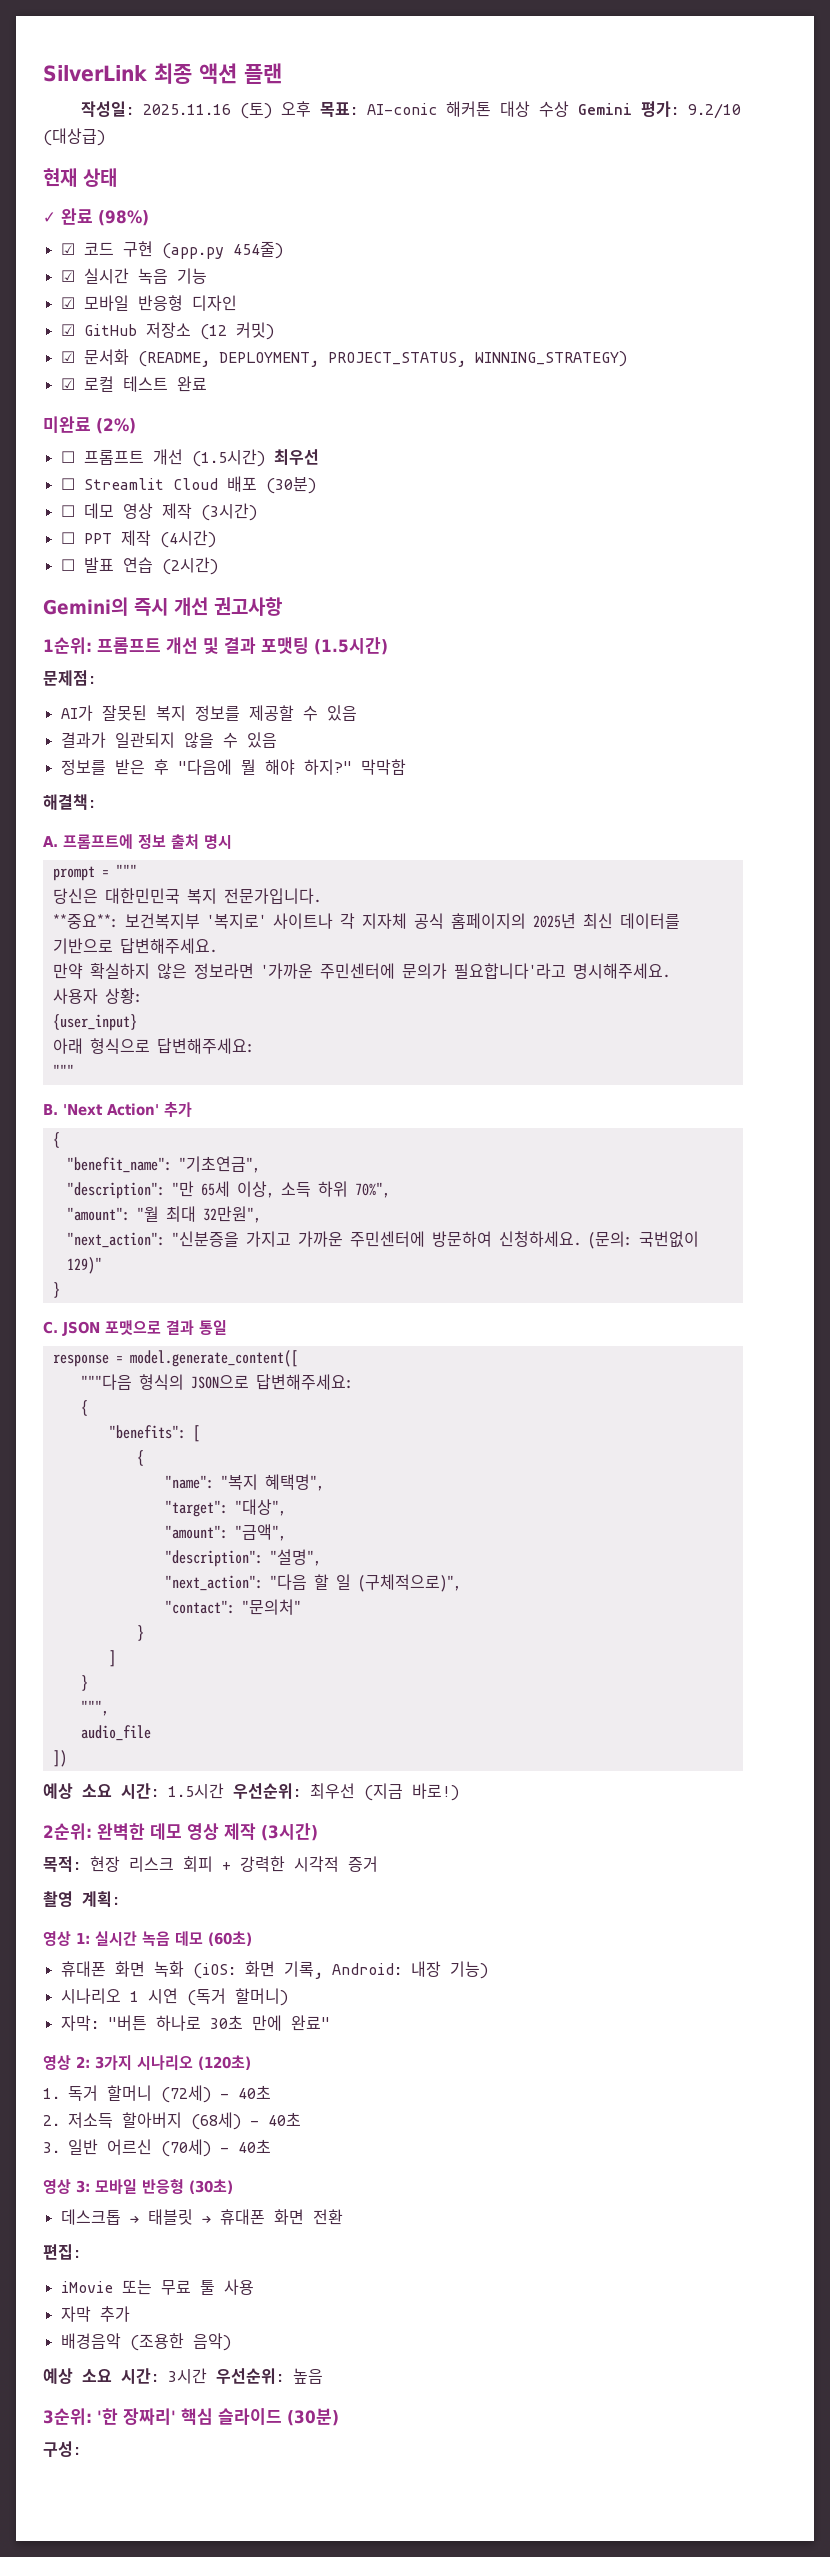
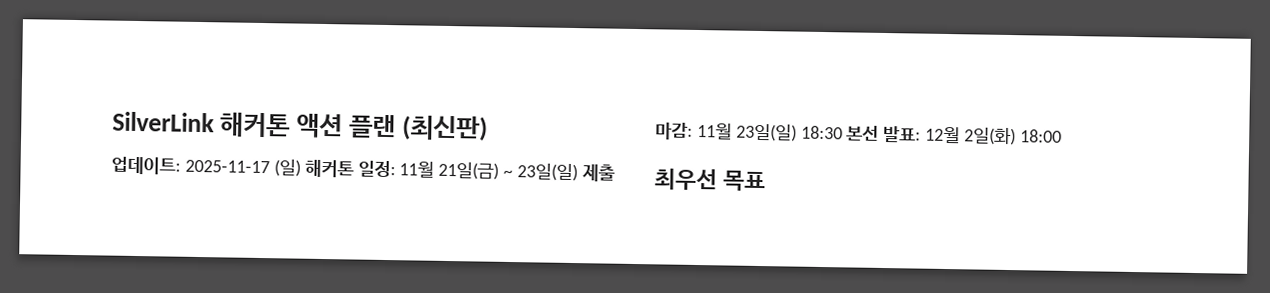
[154,63,192,84] 최종 -> [219,112,290,138] 해커톤
[80,101,741,119] [43,128,105,146] [43,168,117,187] [43,208,149,226] [60,241,283,259] [60,268,207,284] [60,295,237,311] [60,322,274,340] [60,349,627,367] [60,376,207,392] [43,416,136,434] [60,449,319,467] [60,476,316,494] [60,503,257,521] [60,530,216,548] [60,557,218,575] [43,597,282,616] [43,637,388,655] [43,670,96,686] [60,705,357,721] [60,732,277,748] [60,759,406,775] [43,794,96,810] [43,834,232,850] [52,864,137,881] [52,888,321,904] [52,913,680,929] [52,938,217,954] [52,963,670,979] [52,988,142,1004] [52,1014,137,1031] [52,1038,254,1054] [52,1064,74,1077] [43,1102,192,1118] [52,1132,60,1148] [66,1156,260,1173] [66,1181,390,1199] [66,1206,261,1223] [66,1231,699,1249] [66,1257,102,1274] [52,1282,60,1298] [43,1320,227,1336] [52,1350,298,1367] [80,1374,353,1390] [80,1400,88,1416] [108,1425,200,1442] [136,1450,144,1466] [164,1474,324,1491] [164,1499,286,1517] [164,1524,286,1541] [164,1549,321,1567] [164,1574,461,1592] [164,1599,301,1615] [136,1625,144,1641] [108,1650,116,1667] [80,1675,88,1691] [80,1700,109,1716] [80,1725,151,1741] [52,1750,67,1767] [43,1783,459,1801] [43,1823,318,1841] [43,1856,378,1872] [43,1891,120,1907] [43,1931,252,1947] [60,1961,488,1979] [60,1988,288,2006] [60,2015,330,2031] [43,2055,251,2071] [43,2085,271,2103] [43,2112,301,2130] [43,2139,271,2157] [43,2179,233,2195] [60,2209,343,2225] [43,2244,81,2260] [60,2279,254,2295] [60,2306,130,2322] [60,2333,231,2351] [43,2368,323,2384] [43,2408,339,2426] [43,2441,81,2457] // 작성일: 2025.11.16 (토) 오후 목표: AI-conic 해커톤 대상 수상 Gemini 평가: 9.2/10 (대상급) // 현재 상태 // ✓ 완료 (98%) // ☑ 코드 구현 (app.py 454줄) // ☑ 실시간 녹음 기능 // ☑ 모바일 반응형 디자인 // ☑ GitHub 저장소 (12 커밋) // ☑ 문서화 (README, DEPLOYMENT, PROJECT_STATUS, WINNING_STRATEGY) // ☑ 로컬 테스트 완료 // 미완료 (2%) // ☐ 프롬프트 개선 (1.5시간) 최우선 // ☐ Streamlit Cloud 배포 (30분) // ☐ 데모 영상 제작 (3시간) // ☐ PPT 제작 (4시간) // ☐ 발표 연습 (2시간) // Gemini의 즉시 개선 권고사항 // 1순위: 프롬프트 개선 및 결과 포맷팅 (1.5시간) // 문제점: // AI가 잘못된 복지 정보를 제공할 수 있음 // 결과가 일관되지 않을 수 있음 // 정보를 받은 후 "다음에 뭘 해야 하지?" 막막함 // 해결책: // A. 프롬프트에 정보 출처 명시 // prompt = """ // 당신은 대한민민국 복지 전문가입니다. // **중요**: 보건복지부 '복지로' 사이트나 각 지자체 공식 홈페이지의 2025년 최신 데이터를 기반으로 답변해주세요. // 만약 확실하지 않은 정보라면 '가까운 주민센터에 문의가 필요합니다'라고 명시해주세요. // 사용자 상황: // {user_input} // 아래 형식으로 답변해주세요: // """ // B. 'Next Action' 추가 // { // "benefit_name": "기초연금", // "description": "만 65세 이상, 소득 하위 70%", // "amount": "월 최대 32만원", // "next_action": "신분증을 가지고 가까운 주민센터에 방문하여 신청하세요. (문의: 국번없이 129)" // } // C. JSON 포맷으로 결과 통일 // response = model.generate_content([ // """다음 형식의 JSON으로 답변해주세요: // { // "benefits": [ // { // "name": "복지 혜택명", // "target": "대상", // "amount": "금액", // "description": "설명", // "next_action": "다음 할 일 (구체적으로)", // "contact": "문의처" // } // ] // } // """, // audio_file // ]) // 예상 소요 시간: 1.5시간 우선순위: 최우선 (지금 바로!) // 2순위: 완벽한 데모 영상 제작 (3시간) // 목적: 현장 리스크 회피 + 강력한 시각적 증거 // 촬영 계획: // 영상 1: 실시간 녹음 데모 (60초) // 휴대폰 화면 녹화 (iOS: 화면 기록, Android: 내장 기능) // 시나리오 1 시연 (독거 할머니) // 자막: "버튼 하나로 30초 만에 완료" // 영상 2: 3가지 시나리오 (120초) // 1. 독거 할머니 (72세) - 40초 // 2. 저소득 할아버지 (68세) - 40초 // 3. 일반 어르신 (70세) - 40초 // 영상 3: 모바일 반응형 (30초) // 데스크톱 → 태블릿 → 휴대폰 화면 전환 // 편집: // iMovie 또는 무료 툴 사용 // 자막 추가 // 배경음악 (조용한 음악) // 예상 소요 시간: 3시간 우선순위: 높음 // 3순위: '한 장짜리' 핵심 슬라이드 (30분) // 구성: -> [401,115,488,141] [111,156,616,182] [655,122,1062,146] [654,168,767,192] (최신판) // 업데이트: 2025-11-17 (일) 해커톤 일정: 11월 21일(금) ~ 23일(일) 제출 마감: 11월 23일(일) 18:30 본선 발표: 12월 2일(화) 18:00 // 최우선 목표

